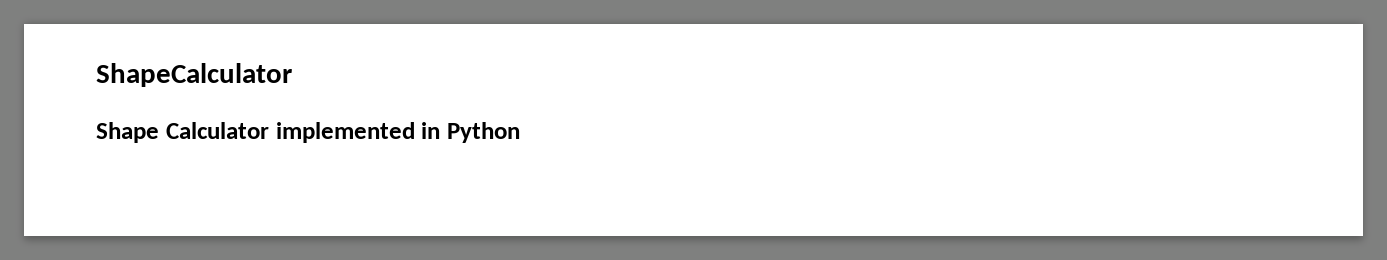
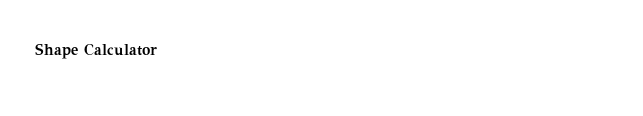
[96,63,292,87] ShapeCalculator // -> (35, 51) none
[275,122,520,143] implemented in Python -> (157, 49) none

